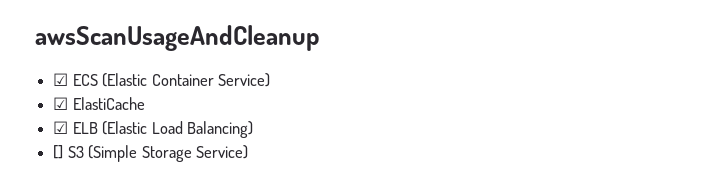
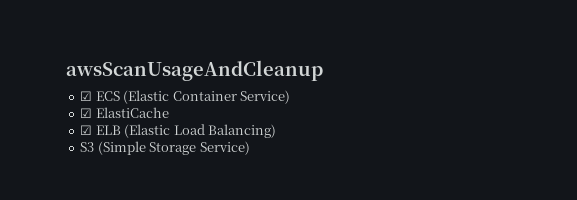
[53,145,64,159] [] -> (277, 131) none

